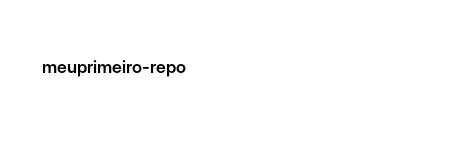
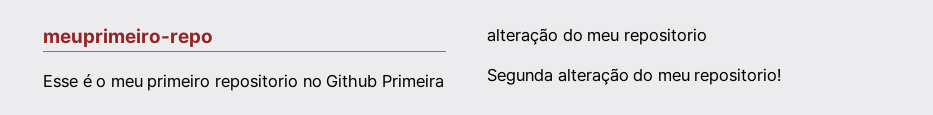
(186, 68) none -> [43,74,444,91] [487,28,707,45] [487,68,782,85] // Esse é o meu primeiro repositorio no Github Primeira alteração do meu repositorio // Segunda alteração do meu repositorio!

